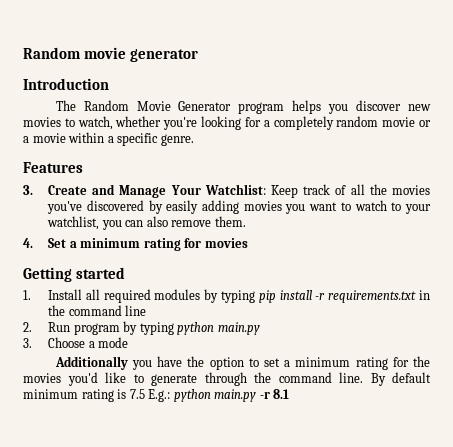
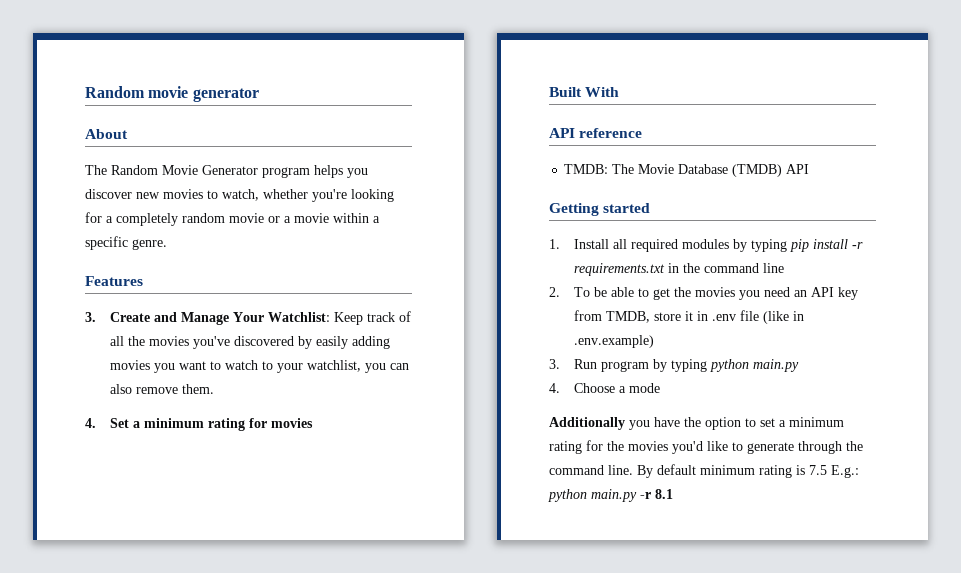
[23,78,109,90] Introduction -> [85,129,128,139] About
(248, 243) none -> [549,87,620,97] [549,128,643,138] [564,164,810,177] // Built With // API reference // TMDB: The Movie Database (TMDB) API
(32, 327) none -> [573,287,858,300] [573,310,804,324] [573,335,654,348] [549,359,560,369] To be able to get the movies you need an API key from TMDB, store it in .env file (like in .env.example) // 3.
[23,338,32,348] 3. -> [549,383,560,393] 4.

